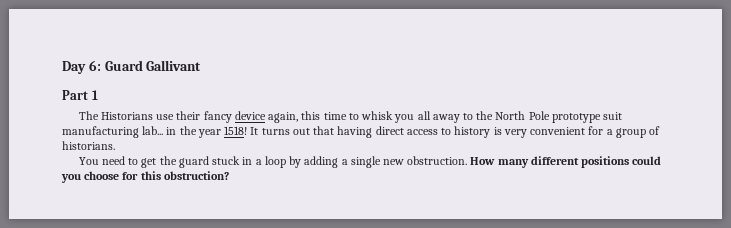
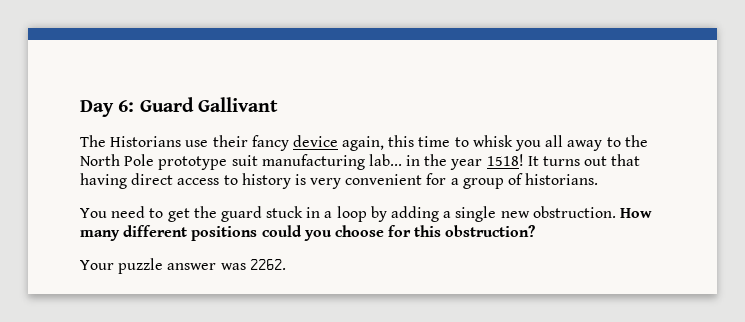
[62,90,98,100] // Part 1 -> (278, 104) none
(229, 175) none -> [80,258,286,274] // Your puzzle answer was 2262.

